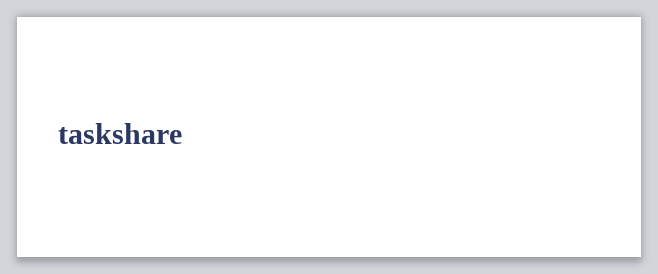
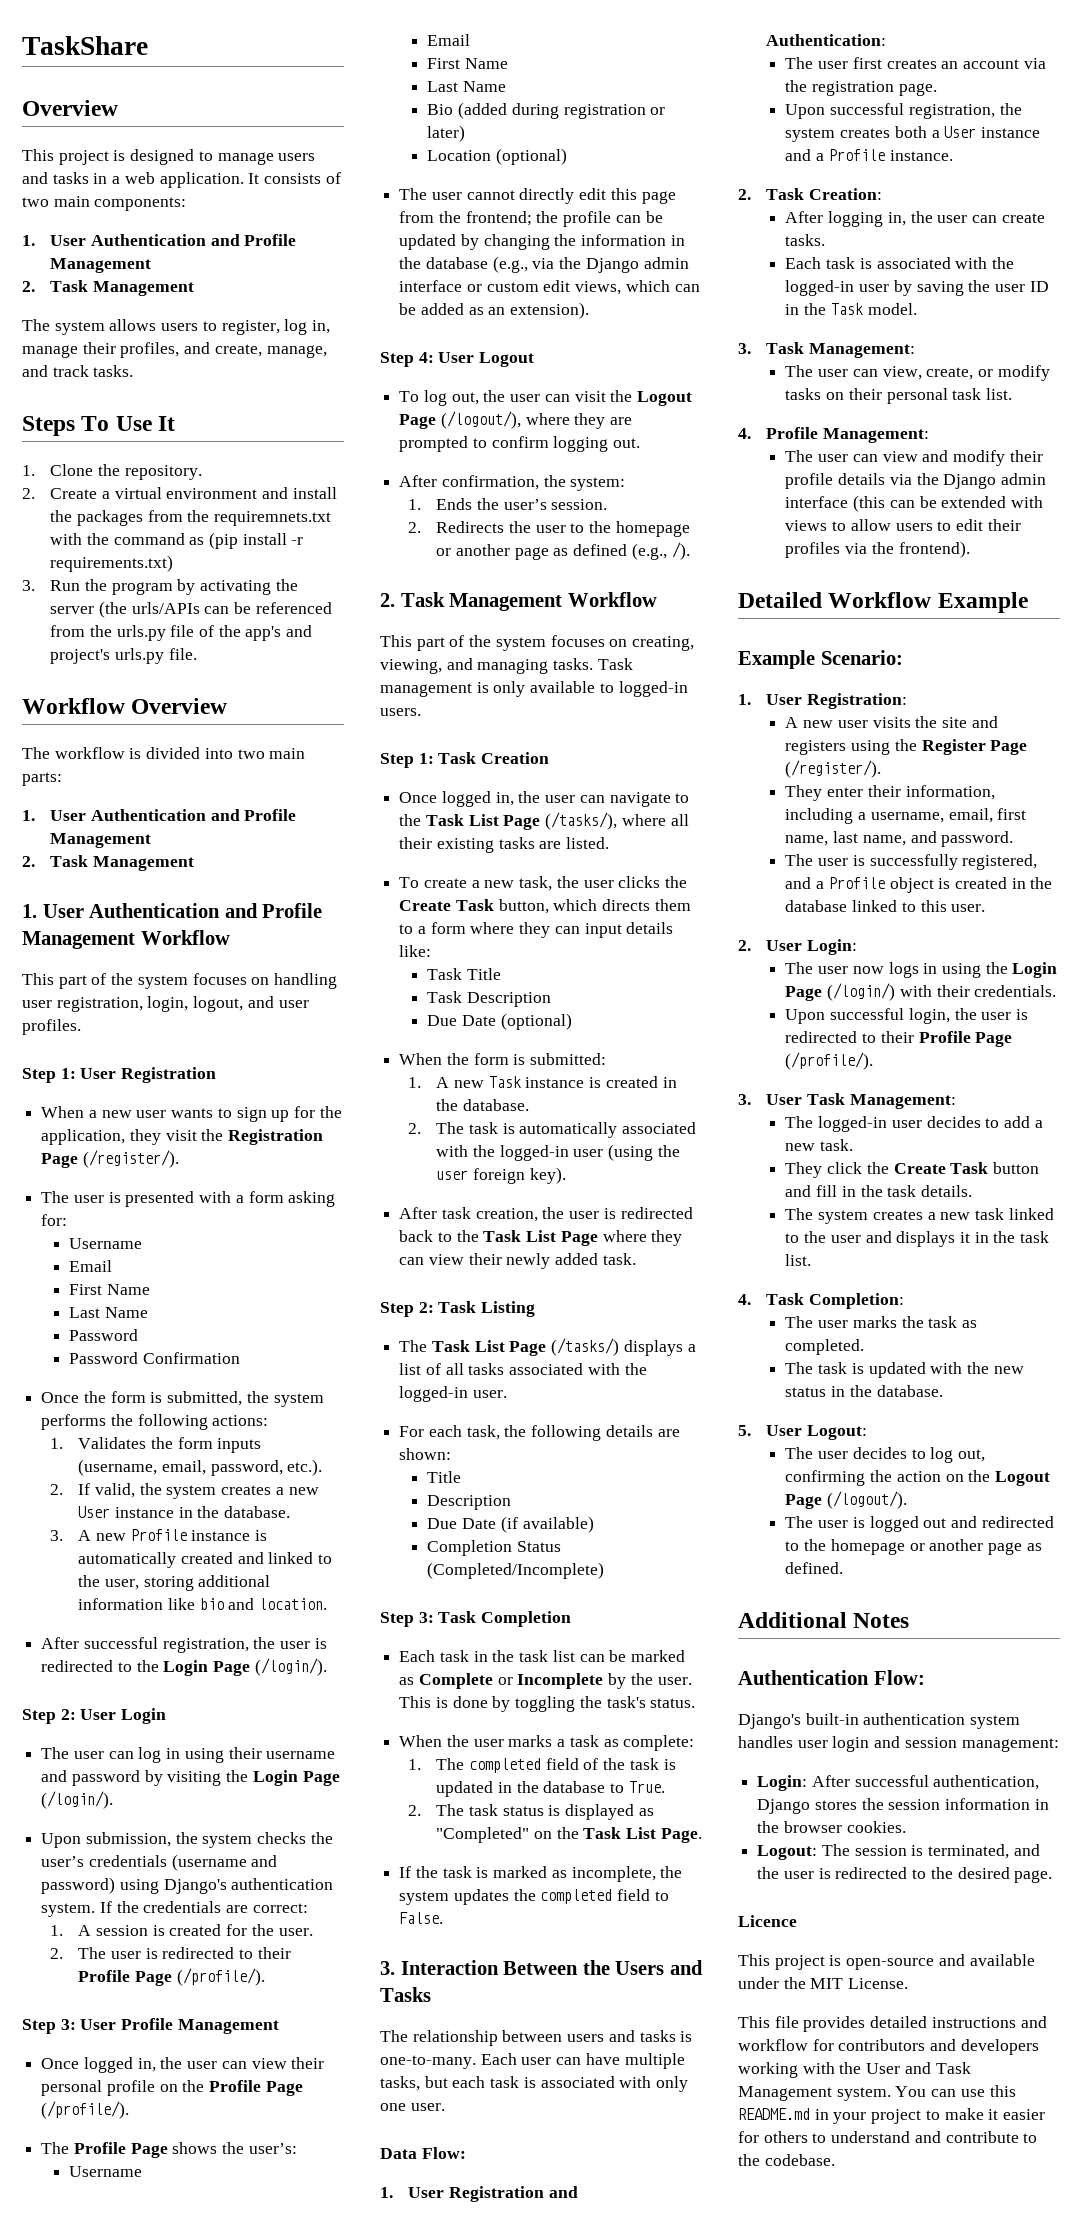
[58,123,182,144] taskshare -> [22,36,148,55] [22,100,118,116] [22,149,316,165] [22,172,341,188] [22,196,187,211] [22,234,297,246] [50,258,152,273] [22,280,194,296] [22,319,331,335] [22,342,327,358] [22,365,134,377] [22,416,176,436] [22,464,202,480] [22,487,337,499] [50,510,332,526] [50,532,304,549] [50,555,174,572] [22,579,298,595] [50,601,332,618] [50,625,313,641] [50,648,197,664] [22,698,228,714] [22,747,306,759] [22,772,62,786] [22,809,297,821] [50,833,152,848] [22,855,194,871] [22,903,323,918] [22,930,230,949] [22,973,338,989] [22,996,309,1012] [22,1019,81,1035] [22,1067,217,1083] [41,1106,342,1122] [41,1129,324,1145] [41,1150,179,1168] [41,1191,336,1207] [41,1214,68,1226] [69,1238,143,1249] [69,1260,113,1272] [69,1284,151,1295] [69,1307,149,1318] [69,1329,139,1341] [69,1352,241,1364] [41,1391,324,1407] [41,1414,269,1430] [50,1437,262,1453] [78,1459,323,1476] [50,1483,319,1499] [78,1506,291,1518] [50,1529,268,1541] [78,1552,333,1568] [78,1575,271,1591] [78,1598,328,1610] [41,1637,327,1653] [41,1658,327,1676] [22,1708,167,1724] [41,1747,336,1763] [41,1770,340,1786] [41,1791,114,1809] [41,1832,333,1848] [41,1854,278,1871] [41,1877,334,1894] [41,1901,308,1917] [50,1924,313,1936] [50,1947,291,1959] [78,1968,265,1986] [22,2018,279,2034] [41,2057,325,2073] [41,2080,303,2096] [41,2101,130,2119] [41,2142,297,2158] [69,2166,143,2177] [427,34,471,46] [427,58,509,69] [427,81,507,92] [427,102,666,119] [427,125,466,142] [427,148,568,165] [399,188,676,204] [399,211,663,227] [399,234,685,250] [399,256,689,273] [399,280,700,295] [399,302,590,319] [380,352,535,367] [399,390,693,406] [399,411,633,429] [399,436,641,452] [399,475,626,491] [408,498,608,510] [408,521,690,537] [436,542,690,560] [380,592,657,611] [380,635,695,651] [380,658,633,674] [380,681,688,697] [380,708,421,716] [380,752,550,768] [399,791,690,807] [399,812,689,830] [399,837,610,853] [399,876,688,891] [399,899,691,914] [399,922,674,938] [399,945,432,957] [427,968,502,980] [427,991,552,1007] [427,1013,572,1030] [399,1053,607,1065] [408,1076,677,1088] [436,1099,529,1111] [408,1122,697,1138] [436,1144,680,1161] [436,1167,566,1184] [399,1207,693,1222] [399,1230,683,1246] [399,1253,636,1269] [380,1301,536,1317] [399,1338,696,1356] [399,1363,647,1375] [399,1386,507,1402] [399,1425,680,1441] [399,1448,452,1460] [427,1471,462,1483] [427,1495,512,1510] [427,1516,594,1533] [427,1540,562,1556] [427,1562,605,1579] [380,1611,572,1627] [399,1650,686,1662] [399,1673,692,1689] [399,1696,696,1712] [399,1735,695,1751] [408,1758,676,1773] [436,1781,665,1797] [408,1804,654,1820] [436,1827,702,1843] [399,1866,683,1882] [399,1889,669,1905] [399,1912,444,1924] [380,1960,703,1975] [380,1987,431,2002] [380,2030,693,2046] [380,2053,685,2069] [380,2076,689,2092] [380,2103,445,2111] [380,2147,466,2159] [380,2186,578,2202] [766,34,887,46] [785,57,1046,69] [785,80,937,96] [785,103,1022,119] [785,126,1040,142] [785,149,953,161] [738,188,882,200] [785,211,1045,227] [785,234,826,246] [785,257,1014,269] [785,280,1049,296] [785,303,917,315] [738,342,915,358] [785,365,1050,381] [785,388,1012,404] [738,427,929,443] [785,450,1043,466] [785,473,1046,489] [785,495,1043,512] [785,519,1021,531] [785,541,970,558] [738,592,1028,613] [738,650,903,669] [738,693,907,709] [785,716,998,728] [785,739,1028,755] [785,760,882,778] [785,785,995,801] [785,808,1027,824] [785,831,1014,847] [785,854,1038,870] [785,877,1053,893] [785,900,986,912] [738,939,857,955] [785,962,1058,978] [785,983,1057,1001] [785,1008,1028,1024] [785,1031,1013,1047] [785,1052,874,1070] [738,1093,956,1109] [785,1116,1043,1132] [785,1139,854,1151] [785,1162,1039,1178] [785,1185,972,1197] [785,1208,1054,1224] [785,1231,1050,1247] [785,1254,812,1266] [738,1293,904,1309] [785,1316,977,1328] [785,1339,865,1355] [785,1362,1024,1378] [785,1385,943,1397] [738,1425,867,1440] [785,1447,985,1463] [785,1470,1050,1486] [785,1491,908,1509] [785,1516,1054,1532] [785,1539,1042,1555] [785,1562,844,1574] [738,1612,910,1628] [738,1670,925,1685] [738,1713,1021,1729] [738,1736,1059,1752] [757,1775,1040,1791] [757,1798,1049,1814] [757,1821,906,1833] [757,1844,1040,1860] [757,1867,1053,1883] [738,1915,797,1927] [738,1954,1035,1970] [738,1977,909,1989] [738,2016,1047,2032] [738,2039,1039,2055] [738,2062,971,2078] [738,2085,1016,2101] [738,2108,1046,2124] [738,2131,1038,2143] [738,2154,835,2166] TaskShare // Overview // This project is designed to manage users and tasks in a web application. It consists of two main components: // 1. User Authentication and Profile Management // 2. Task Management // The system allows users to register, log in, manage their profiles, and create, manage, and track tasks. // Steps To Use It // 1. Clone the repository. // 2. Create a virtual environment and install the packages from the requiremnets.txt with the command as (pip install -r requirements.txt) // 3. Run the program by activating the server (the urls/APIs can be referenced from the urls.py file of the app's and project's urls.py file. // Workflow Overview // The workflow is divided into two main parts: // 1. User Authentication and Profile Management // 2. Task Management // 1. User Authentication and Profile Management Workflow // This part of the system focuses on handling user registration, login, logout, and user profiles. // Step 1: User Registration // When a new user wants to sign up for the application, they visit the Registration Page (/register/). // The user is presented with a form asking for: // Username // Email // First Name // Last Name // Password // Password Confirmation // Once the form is submitted, the system performs the following actions: // 1. Validates the form inputs (username, email, password, etc.). // 2. If valid, the system creates a new User instance in the database. // 3. A new Profile instance is automatically created and linked to the user, storing additional information like bio and location. // After successful registration, the user is redirected to the Login Page (/login/). // Step 2: User Login // The user can log in using their username and password by visiting the Login Page (/login/). // Upon submission, the system checks the user’s credentials (username and password) using Django's authentication system. If the credentials are correct: // 1. A session is created for the user. // 2. The user is redirected to their Profile Page (/profile/). // Step 3: User Profile Management // Once logged in, the user can view their personal profile on the Profile Page (/profile/). // The Profile Page shows the user’s: // Username // Email // First Name // Last Name // Bio (added during registration or later) // Location (optional) // The user cannot directly edit this page from the frontend; the profile can be updated by changing the information in the database (e.g., via the Django admin interface or custom edit views, which can be added as an extension). // Step 4: User Logout // To log out, the user can visit the Logout Page (/logout/), where they are prompted to confirm logging out. // After confirmation, the system: // 1. Ends the user’s session. // 2. Redirects the user to the homepage or another page as defined (e.g., /). // 2. Task Management Workflow // This part of the system focuses on creating, viewing, and managing tasks. Task management is only available to logged-in users. // Step 1: Task Creation // Once logged in, the user can navigate to the Task List Page (/tasks/), where all their existing tasks are listed. // To create a new task, the user clicks the Create Task button, which directs them to a form where they can input details like: // Task Title // Task Description // Due Date (optional) // When the form is submitted: // 1. A new Task instance is created in the database. // 2. The task is automatically associated with the logged-in user (using the user foreign key). // After task creation, the user is redirected back to the Task List Page where they can view their newly added task. // Step 2: Task Listing // The Task List Page (/tasks/) displays a list of all tasks associated with the logged-in user. // For each task, the following details are shown: // Title // Description // Due Date (if available) // Completion Status (Completed/Incomplete) // Step 3: Task Completion // Each task in the task list can be marked as Complete or Incomplete by the user. This is done by toggling the task's status. // When the user marks a task as complete: // 1. The completed field of the task is updated in the database to True. // 2. The task status is displayed as "Completed" on the Task List Page. // If the task is marked as incomplete, the system updates the completed field to False. // 3. Interaction Between the Users and Tasks // The relationship between users and tasks is one-to-many. Each user can have multiple tasks, but each task is associated with only one user. // Data Flow: // 1. User Registration and Authentication: // The user first creates an account via the registration page. // Upon successful registration, the system creates both a User instance and a Profile instance. // 2. Task Creation: // After logging in, the user can create tasks. // Each task is associated with the logged-in user by saving the user ID in the Task model. // 3. Task Management: // The user can view, create, or modify tasks on their personal task list. // 4. Profile Management: // The user can view and modify their profile details via the Django admin interface (this can be extended with views to allow users to edit their profiles via the frontend). // Detailed Workflow Example // Example Scenario: // 1. User Registration: // A new user visits the site and registers using the Register Page (/register/). // They enter their information, including a username, email, first name, last name, and password. // The user is successfully registered, and a Profile object is created in the database linked to this user. // 2. User Login: // The user now logs in using the Login Page (/login/) with their credentials. // Upon successful login, the user is redirected to their Profile Page (/profile/). // 3. User Task Management: // The logged-in user decides to add a new task. // They click the Create Task button and fill in the task details. // The system creates a new task linked to the user and displays it in the task list. // 4. Task Completion: // The user marks the task as completed. // The task is updated with the new status in the database. // 5. User Logout: // The user decides to log out, confirming the action on the Logout Page (/logout/). // The user is logged out and redirected to the homepage or another page as defined. // Additional Notes // Authentication Flow: // Django's built-in authentication system handles user login and session management: // Login: After successful authentication, Django stores the session information in the browser cookies. // Logout: The session is terminated, and the user is redirected to the desired page. // Licence // This project is open-source and available under the MIT License. // This file provides detailed instructions and workflow for contributors and developers working with the User and Task Management system. You can use this README.md in your project to make it easier for others to understand and contribute to the codebase.

